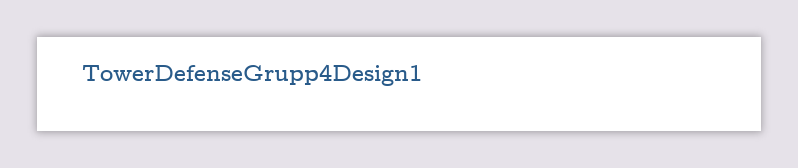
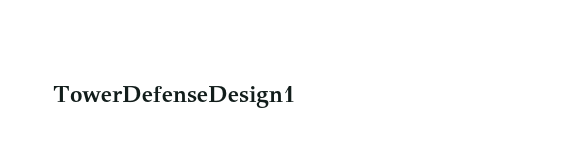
[82,64,422,86] TowerDefenseGrupp4Design1 -> [53,86,295,108] TowerDefenseDesign1

